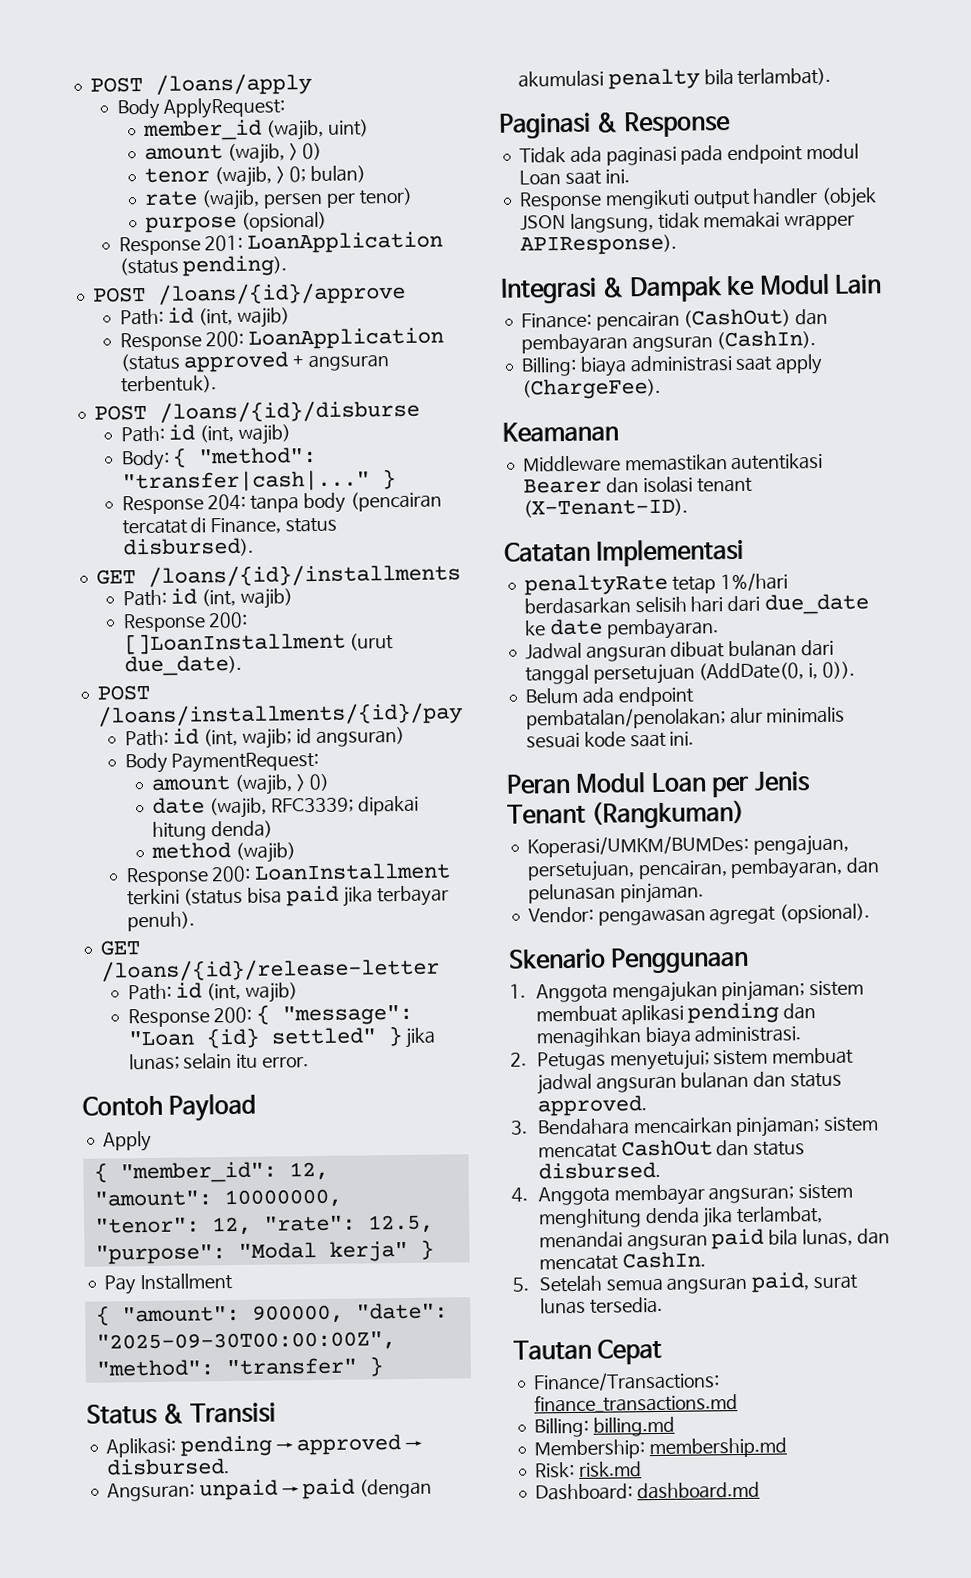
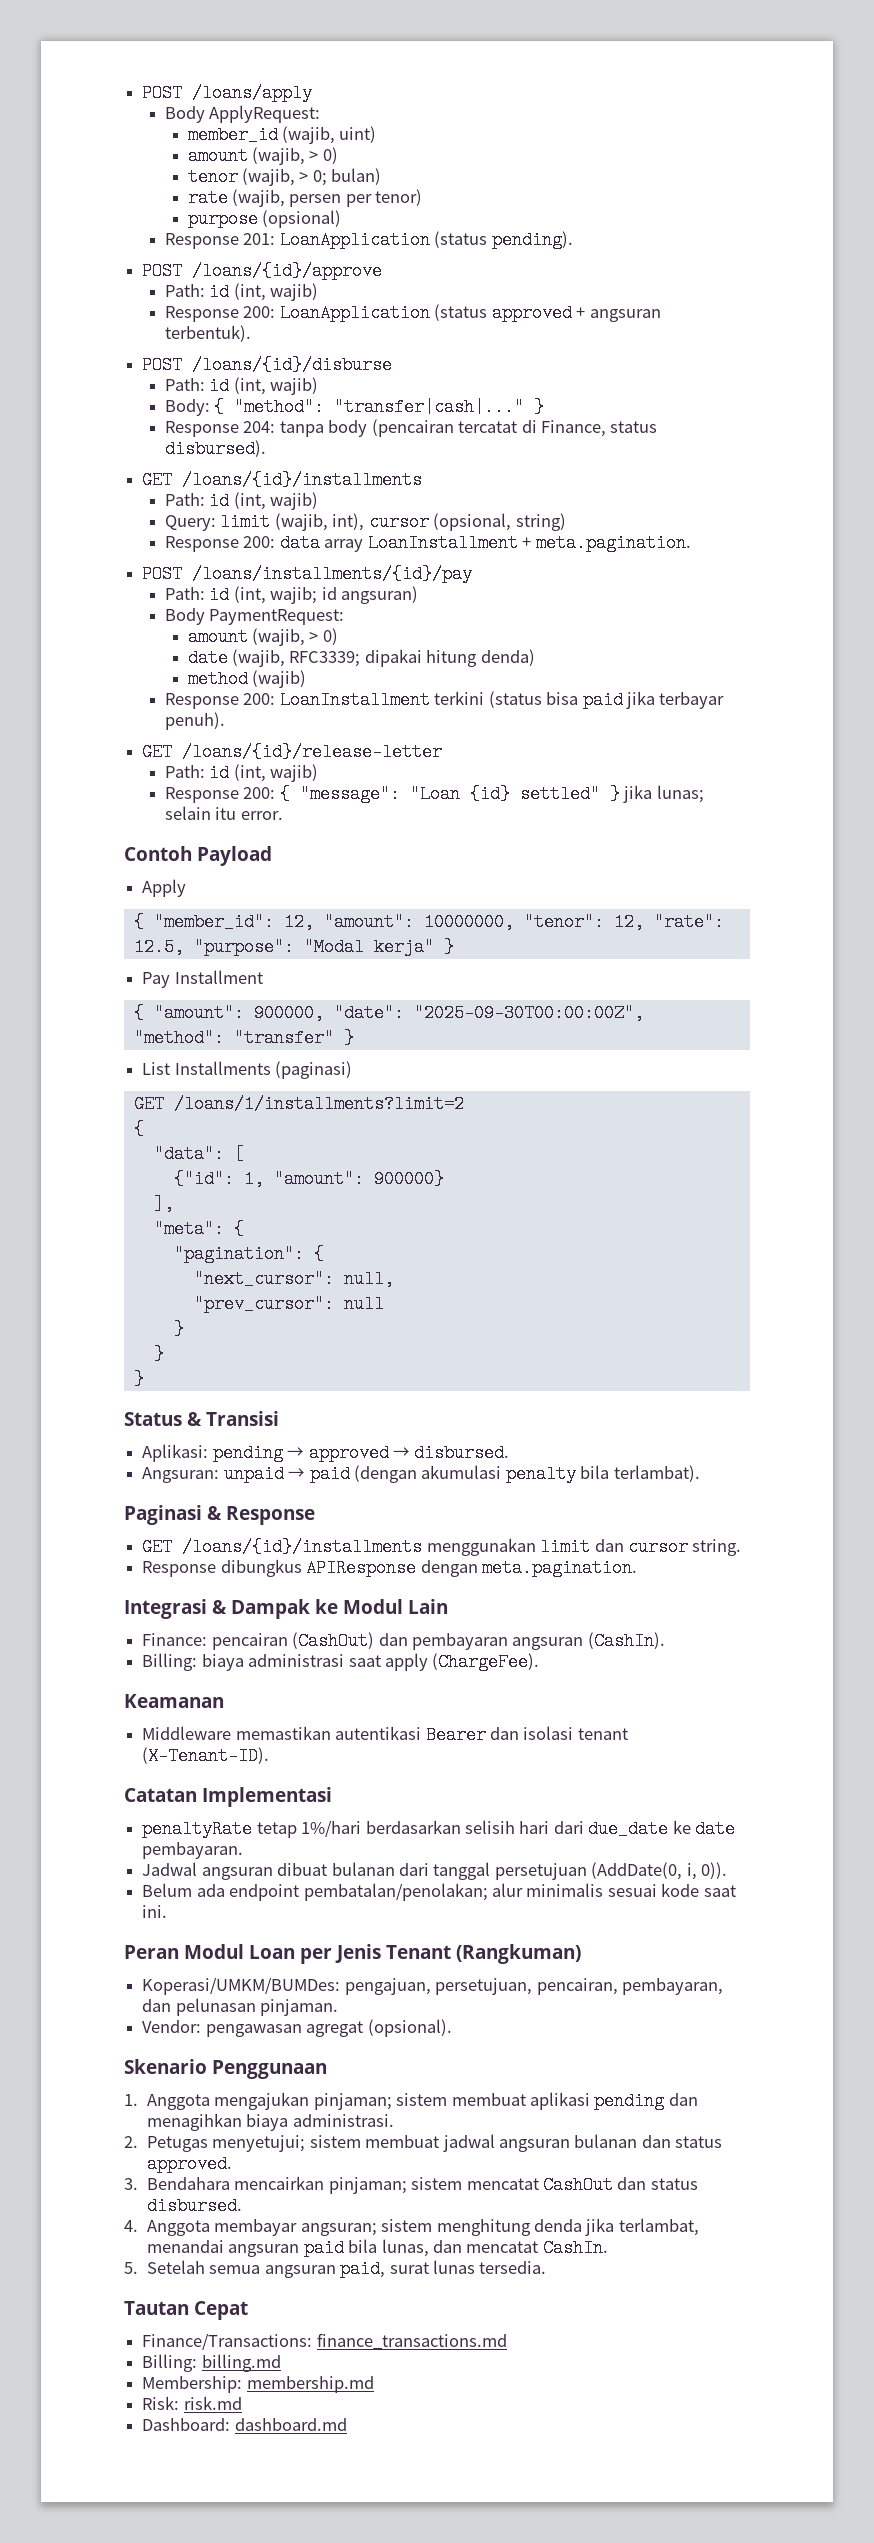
[122,611,249,633] [123,631,395,655] [123,654,242,677] Response 200: []LoanInstallment (urut due_date). -> [164,513,566,531] [164,534,691,552] Query: limit (wajib, int), cursor (opsional, string) // Response 200: data array LoanInstallment + meta.pagination.
(383, 1366) none -> [142,1061,353,1079] [133,1095,464,1113] [133,1120,144,1138] [153,1145,244,1163] [173,1170,444,1188] [153,1195,174,1213] [153,1220,244,1238] [173,1245,324,1263] [193,1270,394,1288] [193,1295,384,1313] [173,1320,184,1338] [153,1345,164,1363] [133,1370,144,1388] // List Installments (paginasi) // GET /loans/1/installments?limit=2 // { // "data": [ // {"id": 1, "amount": 900000} // ], // "meta": { // "pagination": { // "next_cursor": null, // "prev_cursor": null // } // } // }
[518,143,860,166] [518,169,630,186] [518,187,878,211] [519,211,856,233] [519,234,677,256] Tidak ada paginasi pada endpoint modul Loan saat ini. // Response mengikuti output handler (objek JSON langsung, tidak memakai wrapper APIResponse). -> [142,1538,742,1556] [142,1559,637,1577] GET /loans/{id}/installments menggunakan limit dan cursor string. // Response dibungkus APIResponse dengan meta.pagination.

